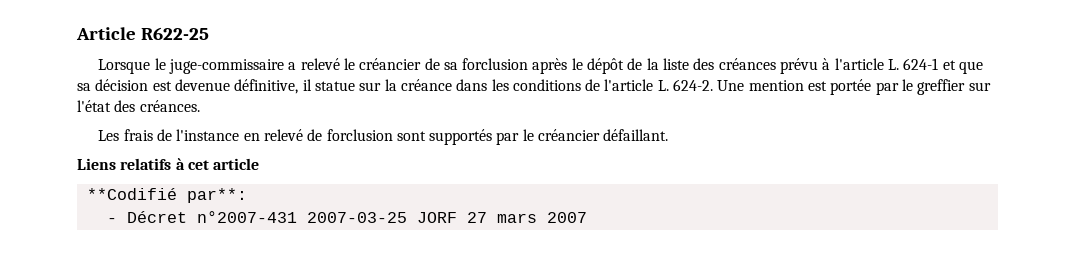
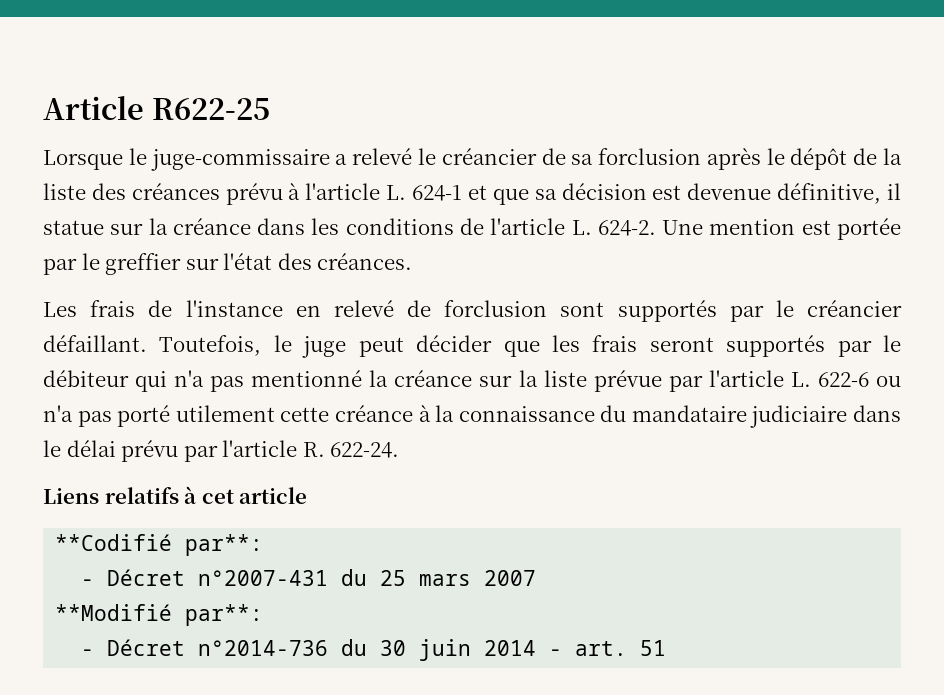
(669, 135) none -> [159,335,901,358] [43,370,902,392] [43,405,902,428] [43,440,400,462] Toutefois, le juge peut décider que les frais seront supportés par le débiteur qui n'a pas mentionné la créance sur la liste prévue par l'article L. 622-6 ou n'a pas porté utilement cette créance à la connaissance du mandataire judiciaire dans le délai prévu par l'article R. 622-24.
[306,212,487,223] 2007-03-25 JORF 27 -> [341,569,407,586] du 25
(587, 217) none -> [55,604,264,626] [81,639,667,661] // **Modifié par**: // - Décret n°2014-736 du 30 juin 2014 - art. 51

